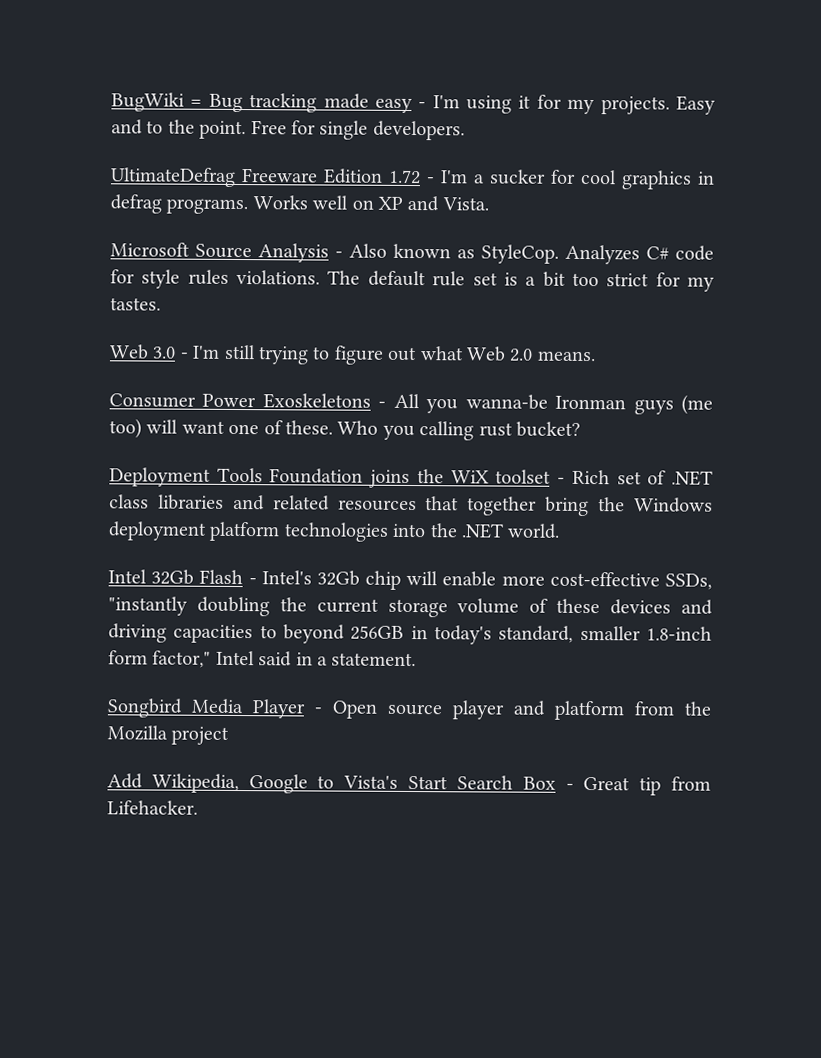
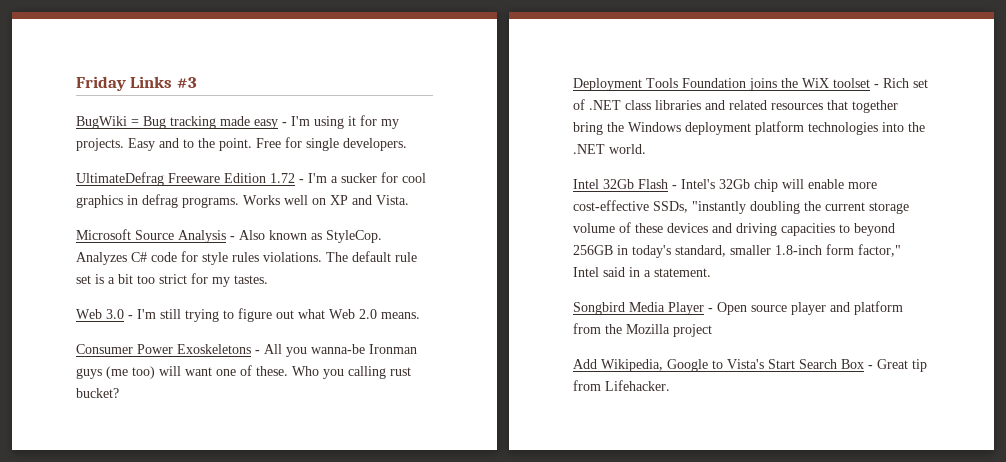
(111, 102) none -> [76,76,197,91] Friday Links #3 //

